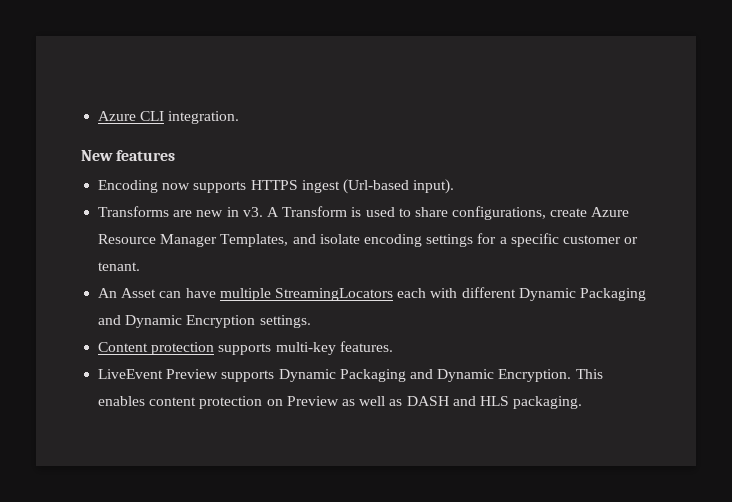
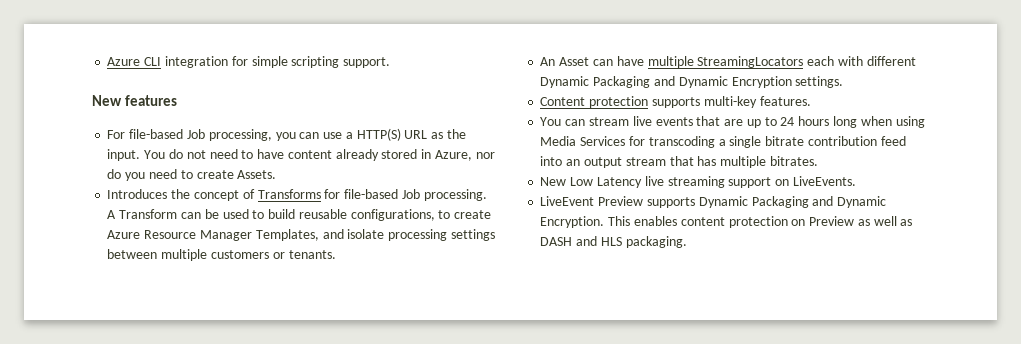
[168,111,240,124] [81,150,176,161] [98,179,455,194] [98,206,547,220] integration. // New features // Encoding now supports HTTPS ingest (Url-based input). // Transforms are new in v3. A Transform is used to share configurations, -> [164,56,391,68] [92,95,177,106] [107,128,466,141] [107,149,495,161] [107,169,277,181] [107,189,487,201] [107,209,451,221] integration for simple scripting support. // New features // For file-based Job processing, you can use a HTTP(S) URL as the input. You do not need to have content already stored in Azure, nor do you need to create Assets. // Introduces the concept of Transforms for file-based Job processing. A Transform can be used to build reusable configurations, to
[363,233,639,247] [98,262,141,271] encoding settings for a specific customer or tenant. -> [388,229,495,241] [107,249,336,261] processing settings between multiple customers or tenants.
(393, 346) none -> [540,116,925,128] [540,136,906,148] [540,156,818,168] [540,176,856,188] // You can stream live events that are up to 24 hours long when using Media Services for transcoding a single bitrate contribution feed into an output stream that has multiple bitrates. // New Low Latency live streaming support on LiveEvents.

